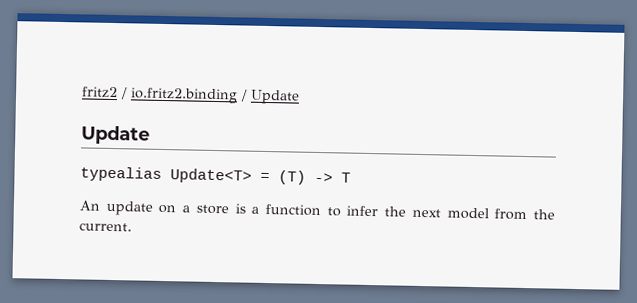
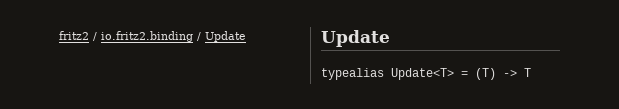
[79,200,555,221] [79,222,132,232] // An update on a store is a function to infer the next model from the current. -> (531, 72) none

